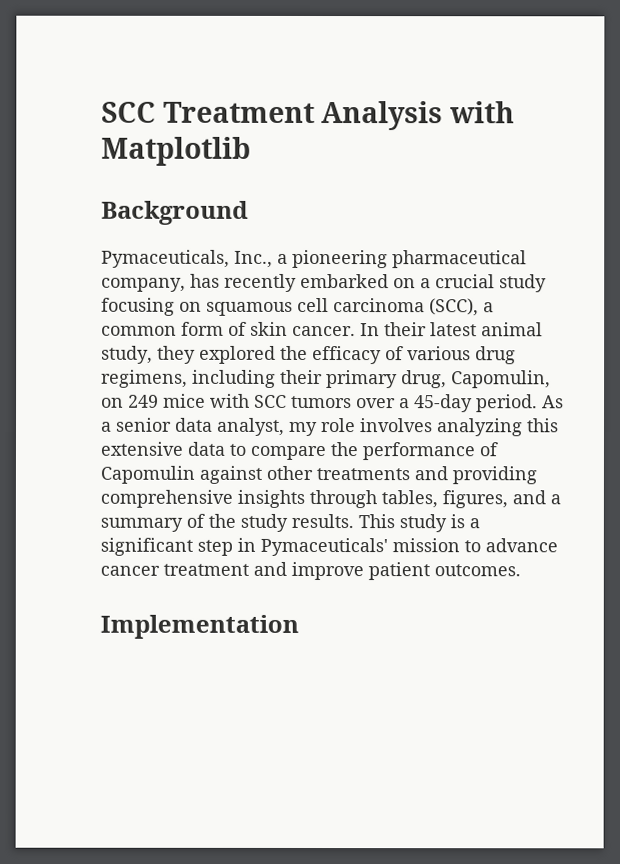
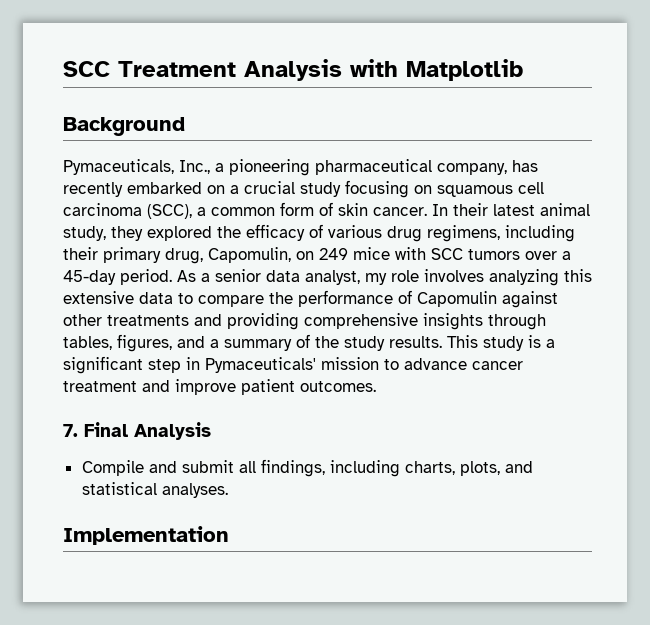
(521, 570) none -> [63,422,211,440] [81,459,533,477] [81,482,228,498] // 7. Final Analysis // Compile and submit all findings, including charts, plots, and statistical analyses.

